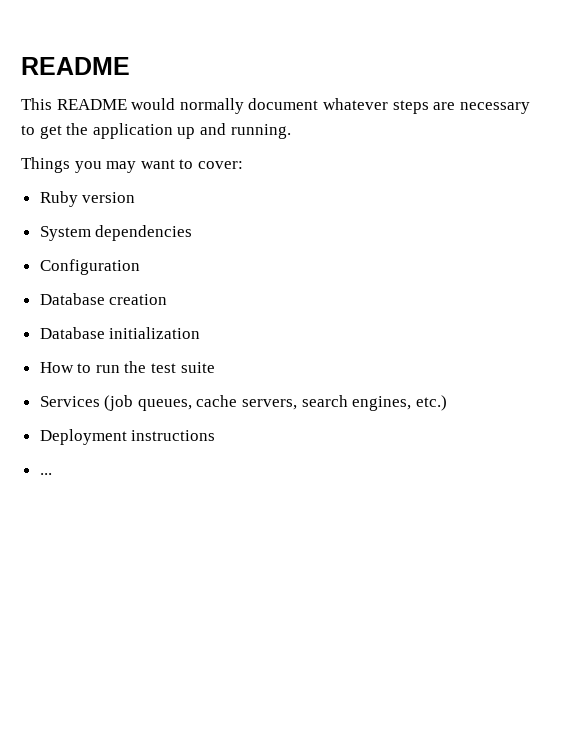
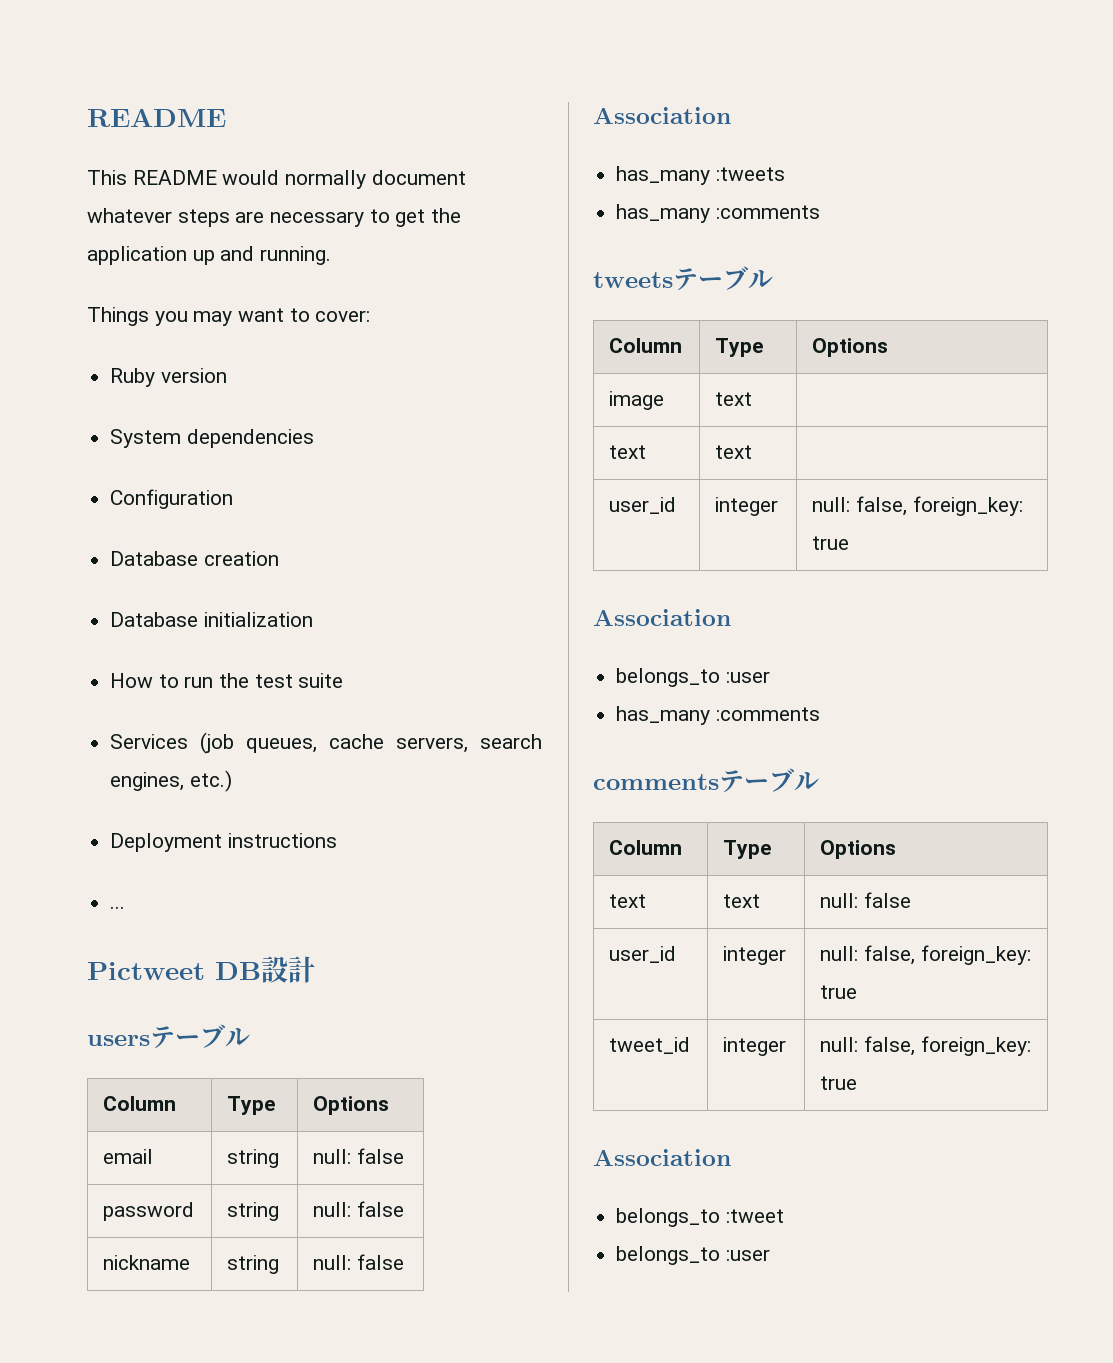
(52, 474) none -> [87,956,315,983] [87,1024,250,1049] [103,1096,177,1111] [227,1096,276,1115] [313,1096,390,1115] [103,1149,154,1164] [227,1149,280,1168] [313,1148,404,1164] [103,1202,195,1221] [227,1202,280,1221] [313,1201,404,1217] [103,1255,191,1270] [227,1255,280,1274] [313,1254,404,1270] [593,107,731,124] [616,166,785,185] [616,204,820,223] [593,266,773,291] [609,338,683,353] [715,338,764,357] [812,338,889,357] [609,391,665,410] [715,392,753,406] [609,445,647,459] [715,445,753,459] [609,497,677,514] [715,497,779,516] [812,496,1023,516] [812,536,850,550] [593,609,731,626] [616,668,770,687] [616,706,820,725] [593,768,819,793] [609,840,683,855] [723,840,772,859] [820,840,897,859] [609,894,647,908] [723,894,761,908] [820,892,911,908] [609,946,677,963] [723,946,787,965] [820,945,1031,965] [820,985,858,999] [609,1037,691,1054] [723,1037,787,1056] [820,1036,1031,1056] [820,1076,858,1090] [593,1149,731,1166] [616,1208,784,1227] [616,1246,770,1265] // Pictweet DB設計 // usersテーブル // Column | Type | Options // email | string | null: false // password | string | null: false // nickname | string | null: false // Association // has_many :tweets // has_many :comments // tweetsテーブル // Column | Type | Options // image | text | // text | text | // user_id | integer | null: false, foreign_key: true // Association // belongs_to :user // has_many :comments // commentsテーブル // Column | Type | Options // text | text | null: false // user_id | integer | null: false, foreign_key: true // tweet_id | integer | null: false, foreign_key: true // Association // belongs_to :tweet // belongs_to :user

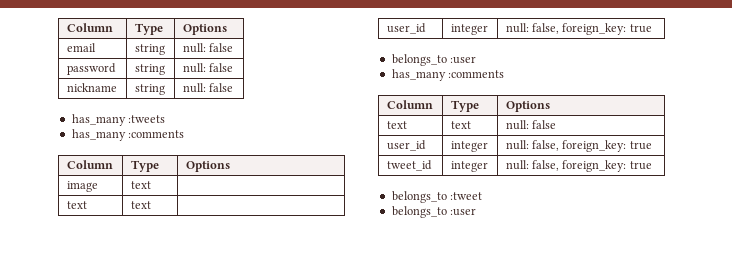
[87,108,226,127] [87,170,466,189] [87,208,462,227] [87,246,332,265] [87,307,371,326] [110,368,227,387] [110,429,314,448] [110,489,234,509] [110,551,279,566] [110,612,313,627] [110,673,344,688] [110,732,542,754] [110,770,232,792] [110,833,337,852] [110,906,126,909] [87,956,315,983] [87,1024,250,1049] README // This README would normally document whatever steps are necessary to get the application up and running. // Things you may want to cover: // Ruby version // System dependencies // Configuration // Database creation // Database initialization // How to run the test suite // Services (job queues, cache servers, search engines, etc.) // Deployment instructions // ... // Pictweet DB設計 // usersテーブル // -> (66, 27) none
[593,107,731,124] // Association -> (233, 87) none
[593,266,773,291] // tweetsテーブル -> (185, 134) none
[593,609,731,626] // Association -> (652, 28) none
[593,768,819,793] // commentsテーブル -> (505, 74) none
[593,1149,731,1166] // Association -> (652, 165) none

